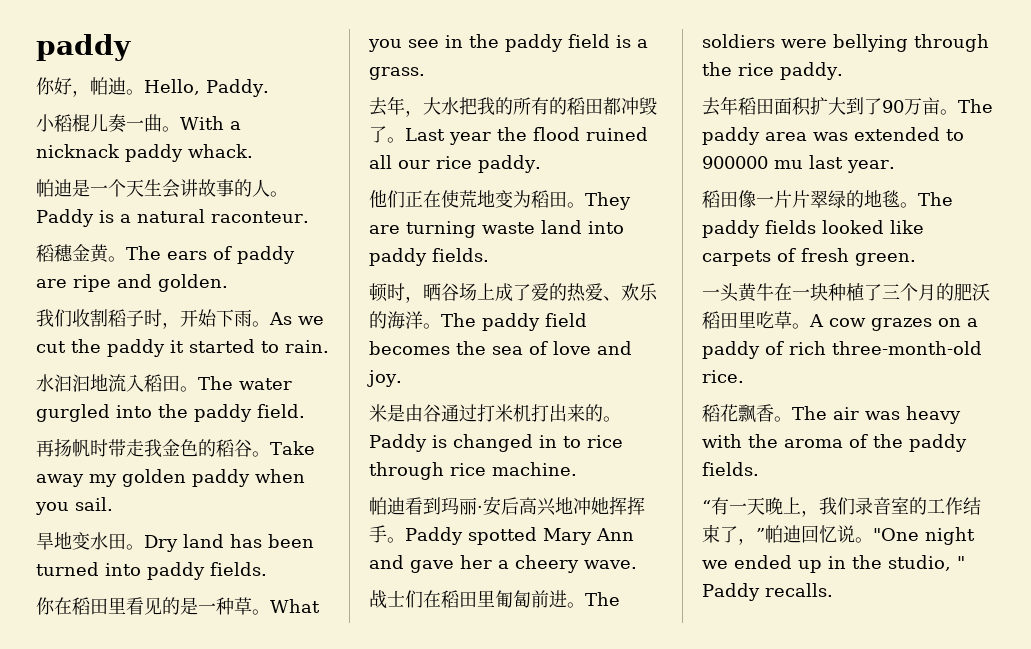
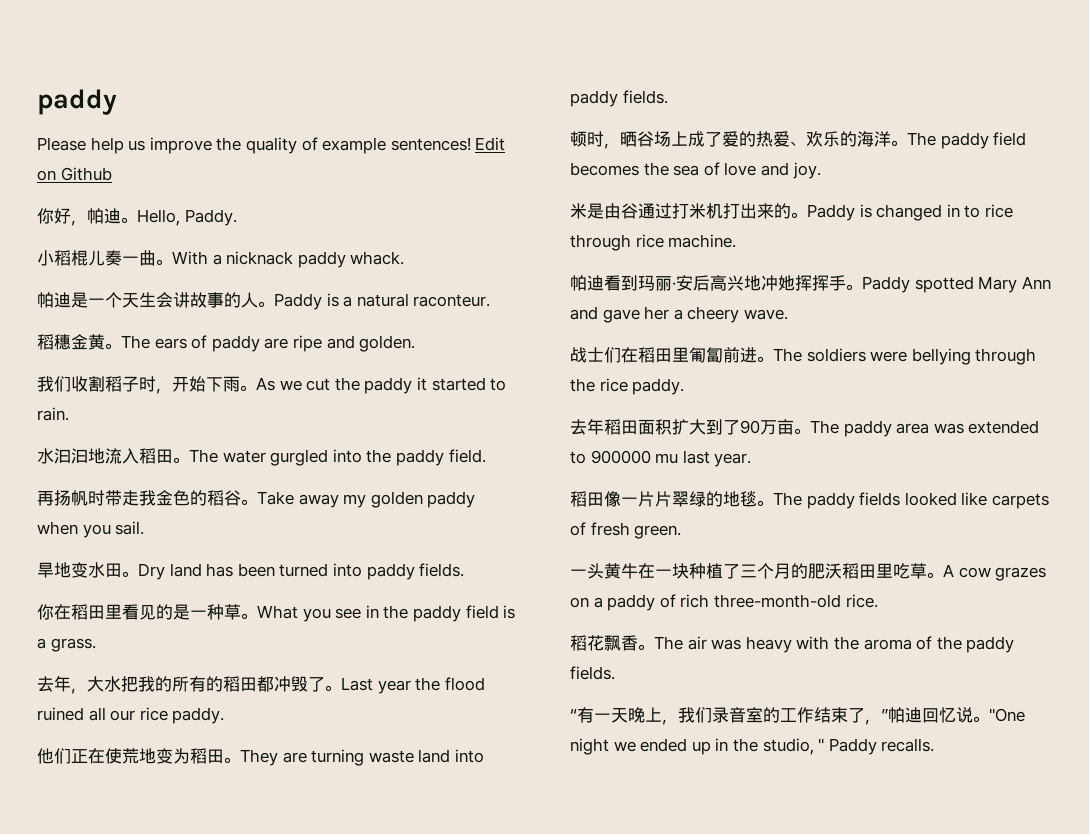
[36,34,131,61] paddy -> [37,89,117,115] [37,137,506,154] [37,167,112,181] paddy // Please help us improve the quality of example sentences! Edit on Github

